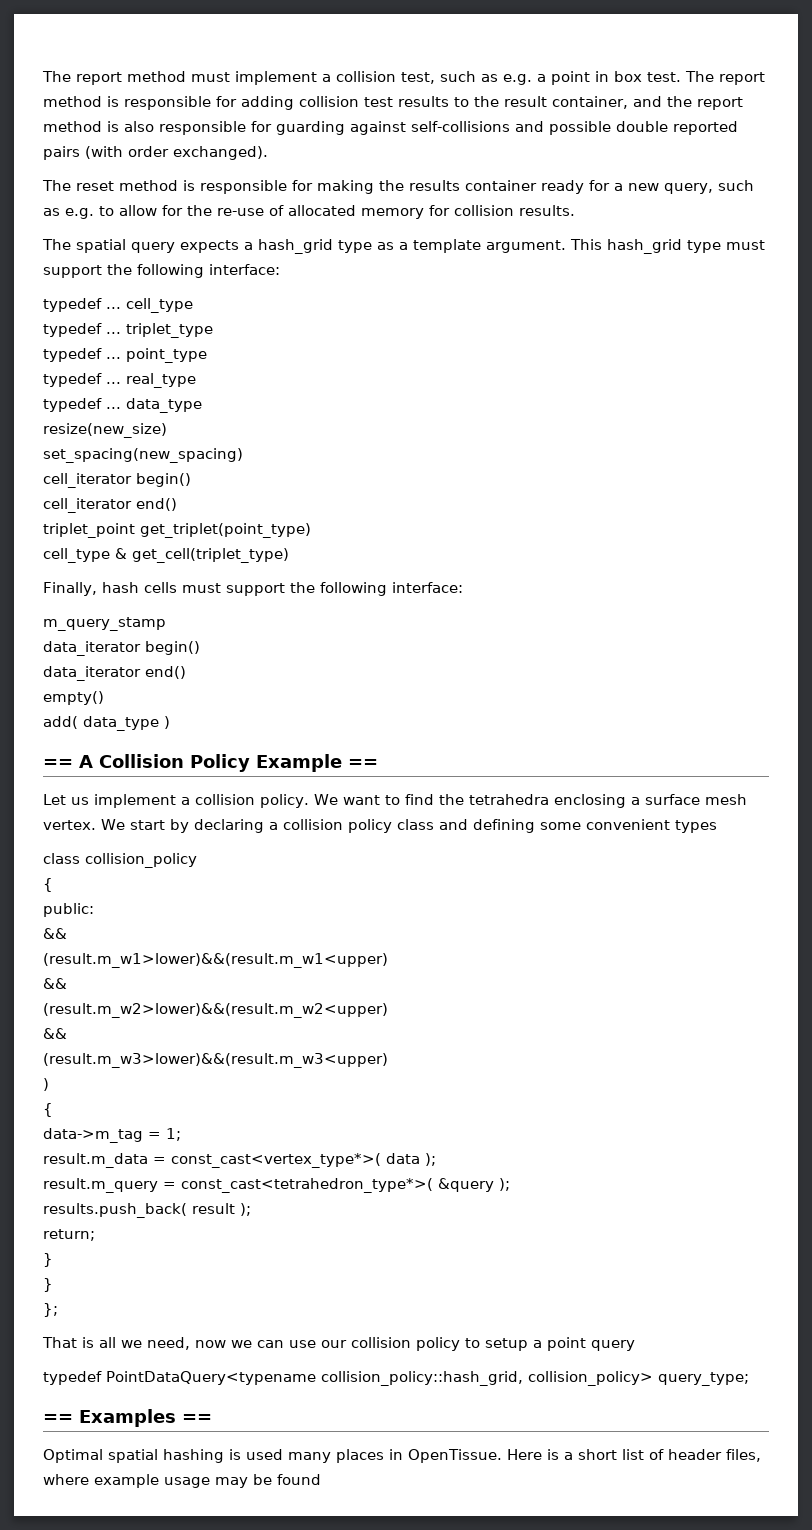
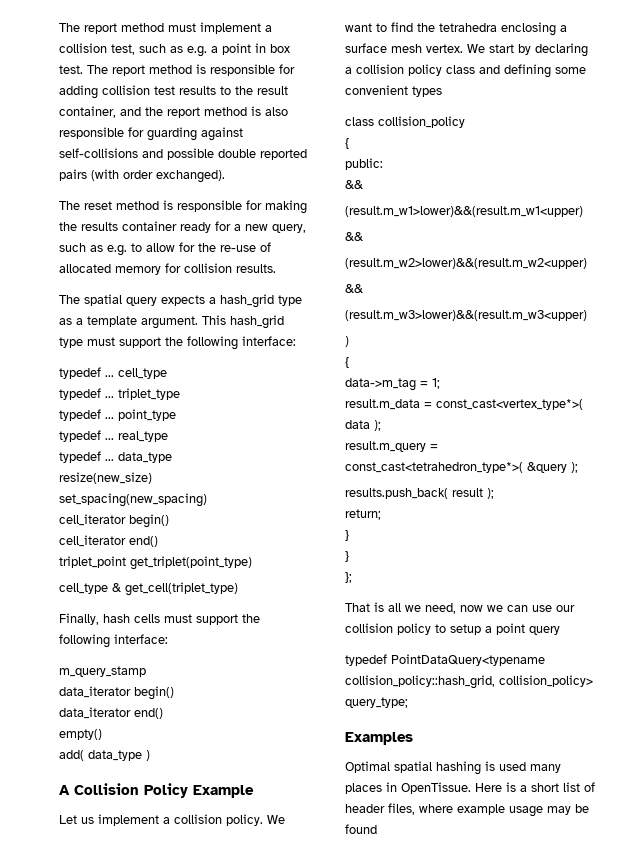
[43,759,73,768] == -> (150, 755) none
[348,759,378,768] == -> (254, 791) none
[43,1414,73,1423] == -> (408, 702) none
[182,1414,212,1423] == -> (413, 738) none

